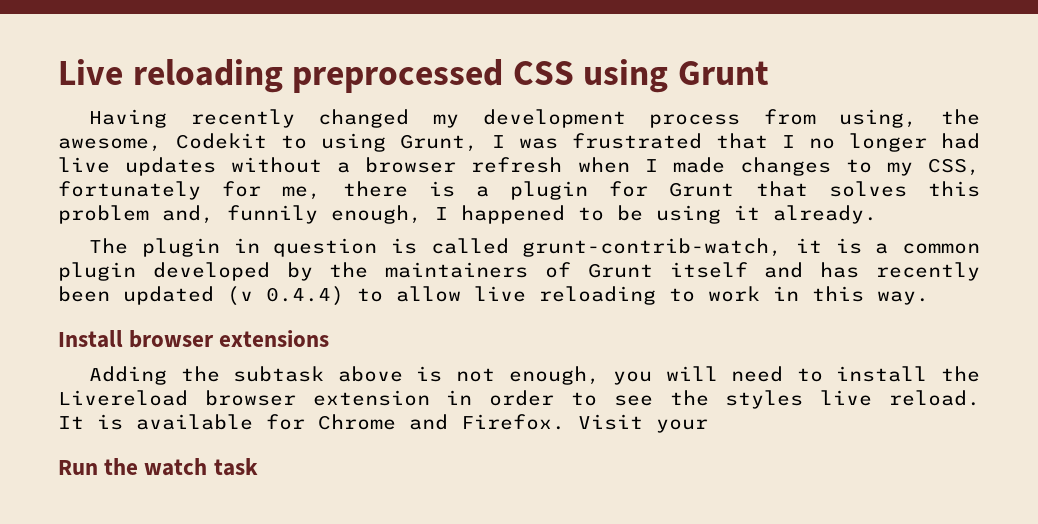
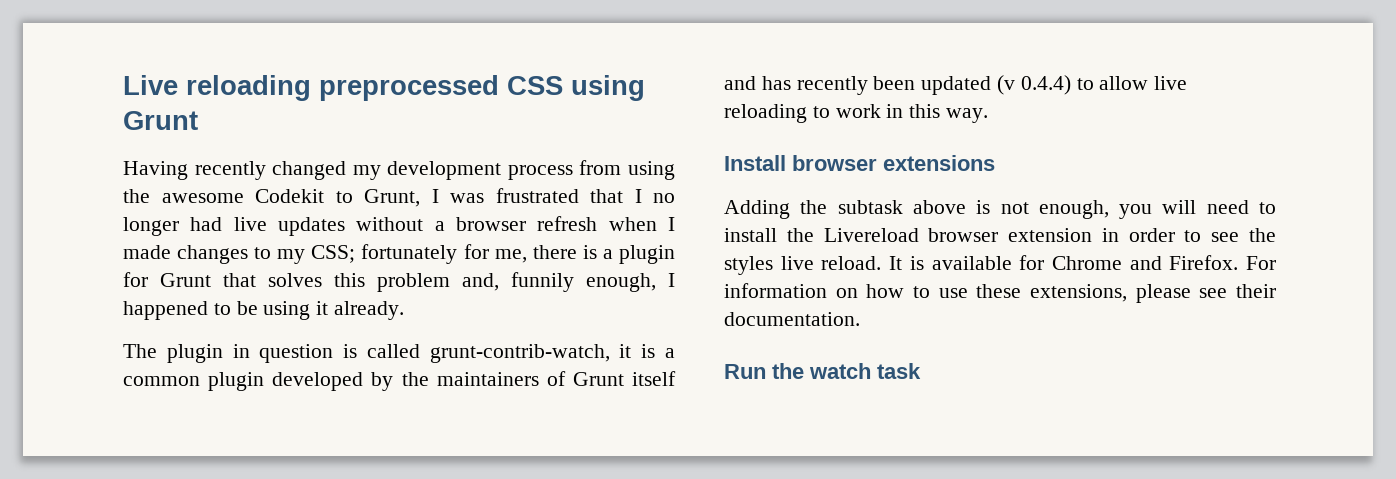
[839,109,980,128] [58,138,162,152] using, the awesome, -> [628,161,675,180] [123,189,244,203] using the awesome
[321,133,386,152] using -> (353, 197) none
[928,158,981,176] CSS, -> [311,245,356,263] CSS;
[578,414,708,433] Visit your -> [1246,256,1276,270] [724,283,1276,303] [724,312,860,326] For information on how to use these extensions, please see their documentation.

